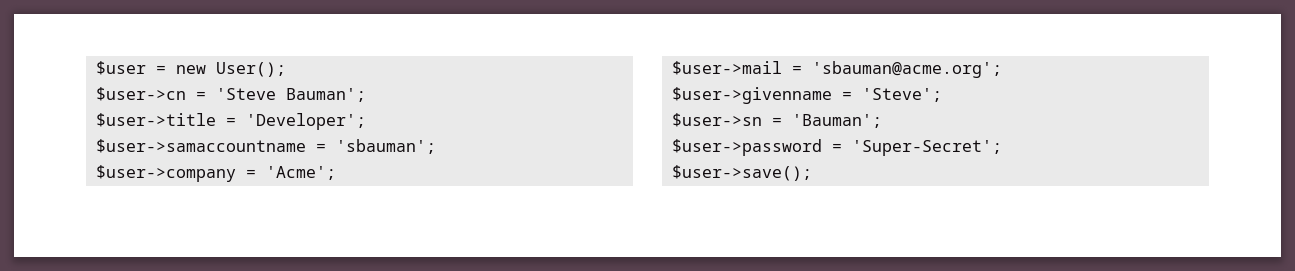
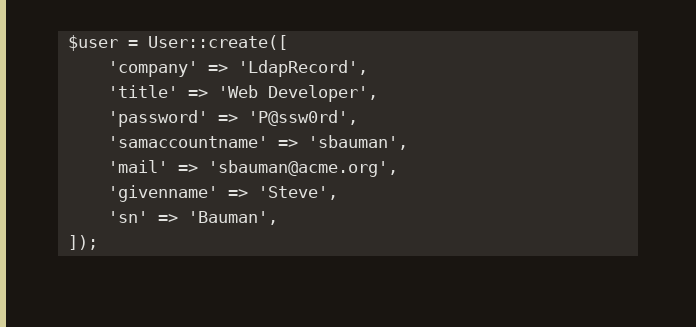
[175,62,286,77] [95,87,366,102] [95,113,366,130] [95,139,436,154] [95,165,336,182] [671,61,1002,78] [671,87,942,104] [671,113,882,128] [671,139,1002,156] [671,165,812,181] new User(); // $user->cn = 'Steve Bauman'; // $user->title = 'Developer'; // $user->samaccountname = 'sbauman'; // $user->company = 'Acme'; // $user->mail = 'sbauman@acme.org'; // $user->givenname = 'Steve'; // $user->sn = 'Bauman'; // $user->password = 'Super-Secret'; // $user->save(); -> [147,35,288,50] [107,60,368,77] [107,85,378,102] [107,110,358,127] [107,135,408,150] [107,160,398,177] [107,185,338,202] [107,211,278,225] [67,235,98,250] User::create([ // 'company' => 'LdapRecord', // 'title' => 'Web Developer', // 'password' => 'P@ssw0rd', // 'samaccountname' => 'sbauman', // 'mail' => 'sbauman@acme.org', // 'givenname' => 'Steve', // 'sn' => 'Bauman', // ]);

